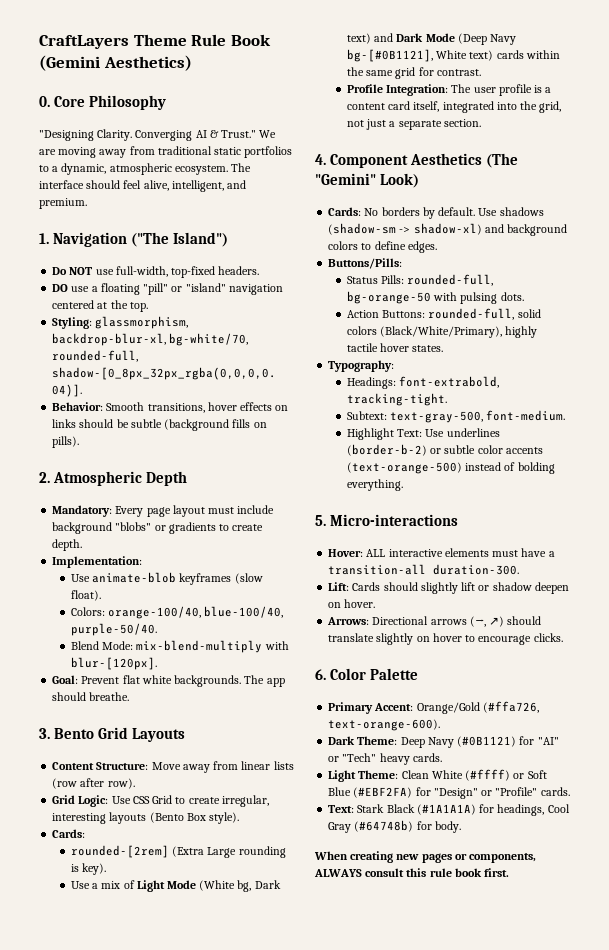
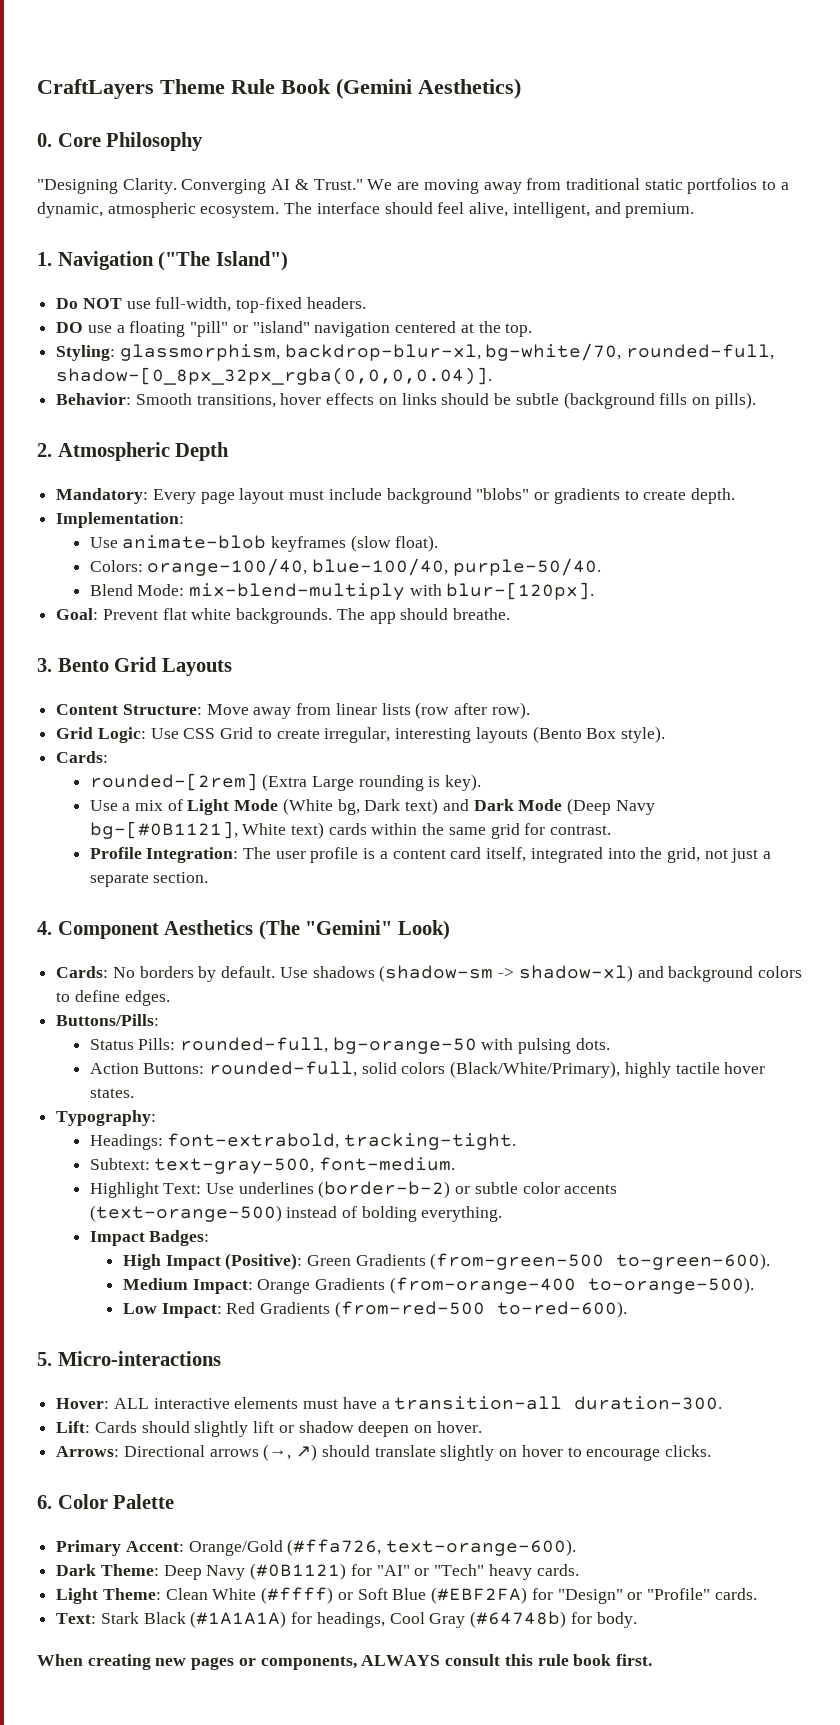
(403, 485) none -> [89,1230,210,1246] [122,1253,771,1270] [122,1277,754,1294] [122,1301,627,1318] // Impact Badges: // High Impact (Positive): Green Gradients (from-green-500 to-green-600). // Medium Impact: Orange Gradients (from-orange-400 to-orange-500). // Low Impact: Red Gradients (from-red-500 to-red-600).

